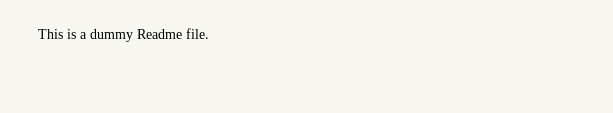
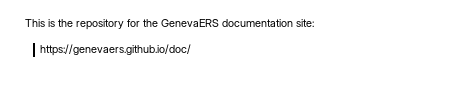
[80,28,209,42] a dummy Readme file. -> [58,19,314,30] [40,44,192,56] the repository for the GenevaERS documentation site: // https://genevaers.github.io/doc/

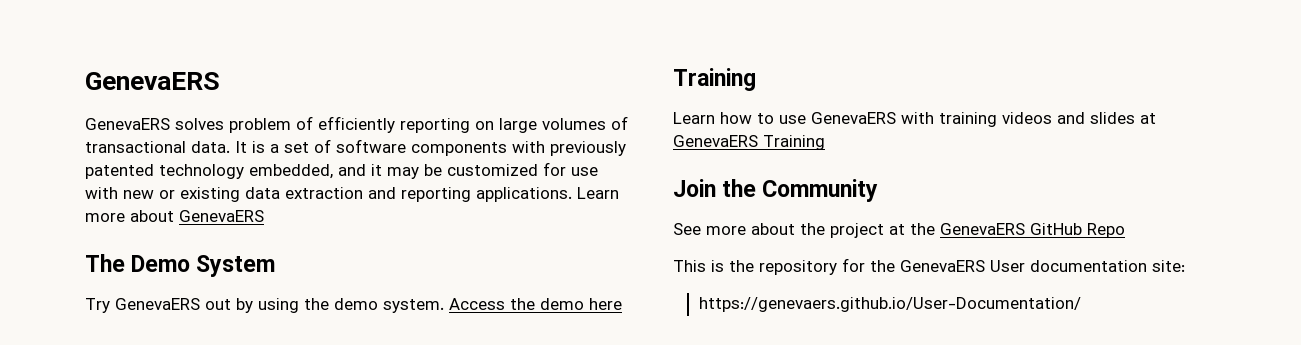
(25, 23) none -> [85,72,220,90] [85,116,628,133] [85,139,626,156] [85,162,598,179] [85,187,619,202] [85,210,264,222] [85,254,276,277] [85,298,622,313] [673,68,756,91] [673,112,1156,127] [673,135,825,150] [673,179,879,202] [673,223,1125,238] GenevaERS // GenevaERS solves problem of efficiently reporting on large volumes of transactional data. It is a set of software components with previously patented technology embedded, and it may be customized for use with new or existing data extraction and reporting applications. Learn more about GenevaERS // The Demo System // Try GenevaERS out by using the demo system. Access the demo here // Training // Learn how to use GenevaERS with training videos and slides at GenevaERS Training // Join the Community // See more about the project at the GenevaERS GitHub Repo //
(219, 23) none -> [990,260,1025,272] User
[40,44,192,56] https://genevaers.github.io/doc/ -> [698,297,1081,312] https://genevaers.github.io/User-Documentation/

